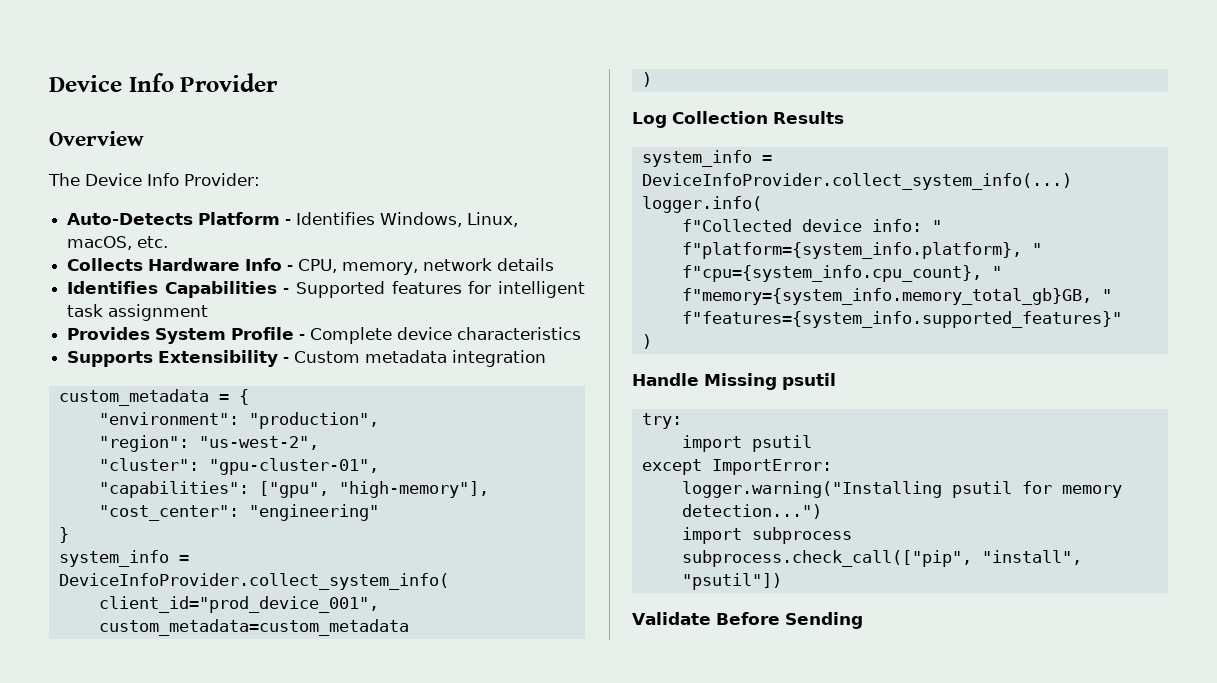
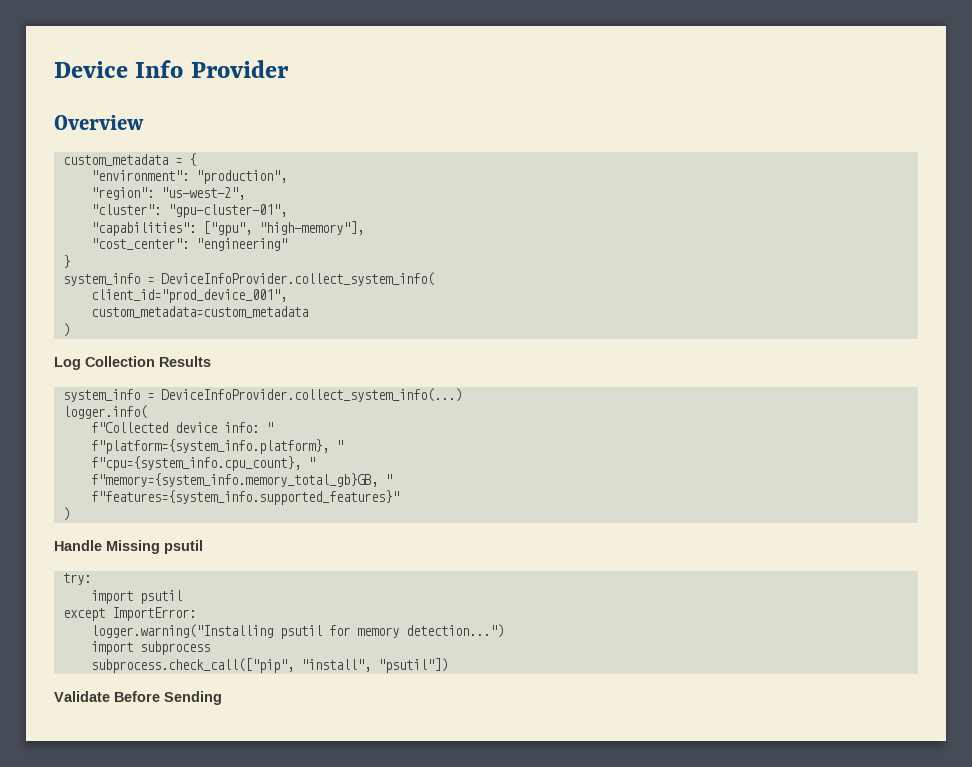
[48,173,260,186] [67,212,519,227] [67,236,169,250] [67,258,555,275] [67,281,585,298] [67,304,209,321] [67,327,582,344] [67,350,547,367] // The Device Info Provider: // Auto-Detects Platform - Identifies Windows, Linux, macOS, etc. // Collects Hardware Info - CPU, memory, network details // Identifies Capabilities - Supported features for intelligent task assignment // Provides System Profile - Complete device characteristics // Supports Extensibility - Custom metadata integration -> (144, 122) none

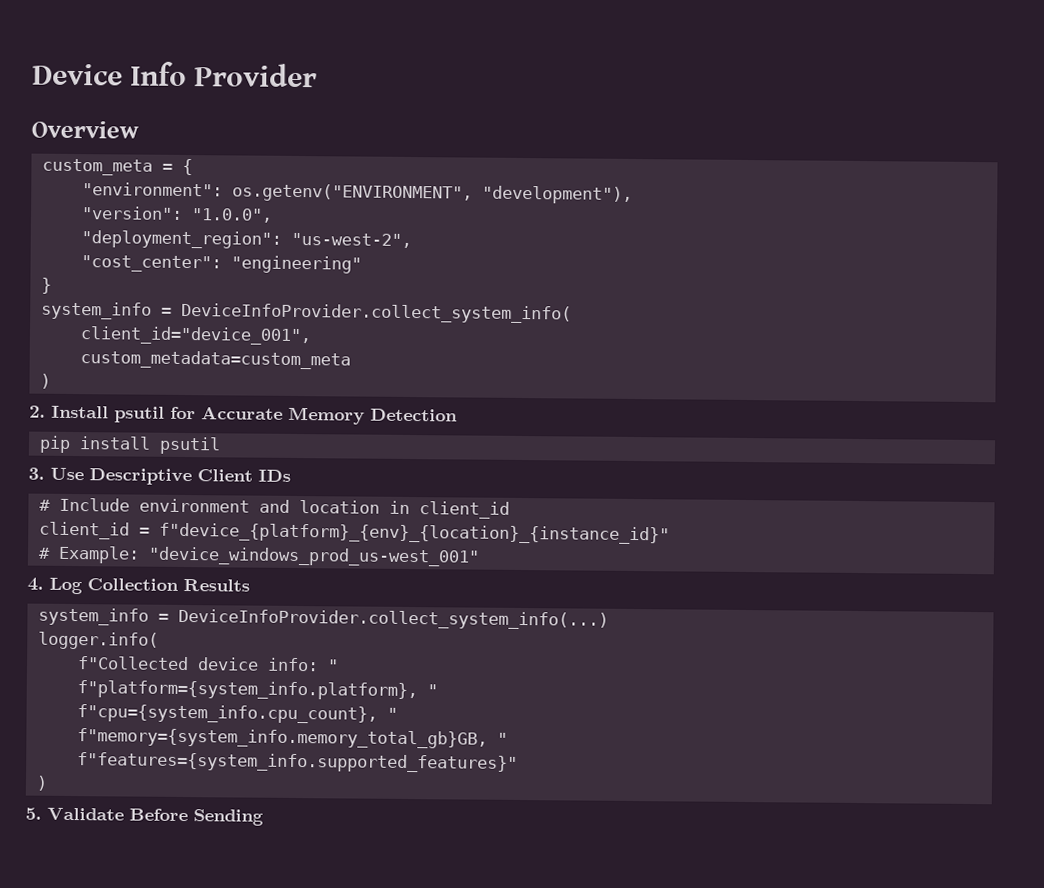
[62,154,168,166] custom_metadata -> [41,158,153,176] custom_meta
[195,170,287,184] [90,187,245,200] [90,204,287,218] [90,221,364,236] "production", // "region": "us-west-2", // "cluster": "gpu-cluster-01", // "capabilities": ["gpu", "high-memory"], -> [231,183,633,204] [80,206,273,223] [80,230,412,249] os.getenv("ENVIRONMENT", "development"), // "version": "1.0.0", // "deployment_region": "us-west-2",
[90,289,287,303] [90,306,308,318] [62,323,70,337] client_id="prod_device_001", // custom_metadata=custom_metadata // ) // -> [79,326,312,346] [79,350,351,370] [39,373,51,389] [29,405,458,425] [38,435,221,455] [28,467,291,486] [38,497,510,519] [38,521,670,545] [37,545,480,567] [27,577,44,591] client_id="device_001", // custom_metadata=custom_meta // ) // 2. Install psutil for Accurate Memory Detection // pip install psutil // 3. Use Descriptive Client IDs // # Include environment and location in client_id // client_id = f"device_{platform}_{env}_{location}_{instance_id}" // # Example: "device_windows_prod_us-west_001" // 4.
[54,540,203,554] [62,573,91,585] [90,590,182,604] [62,607,196,621] [90,624,504,639] [90,641,210,655] [90,658,448,673] Handle Missing psutil // try: // import psutil // except ImportError: // logger.warning("Installing psutil for memory detection...") // import subprocess // subprocess.check_call(["pip", "install", "psutil"]) // -> [25,807,42,820] 5.

